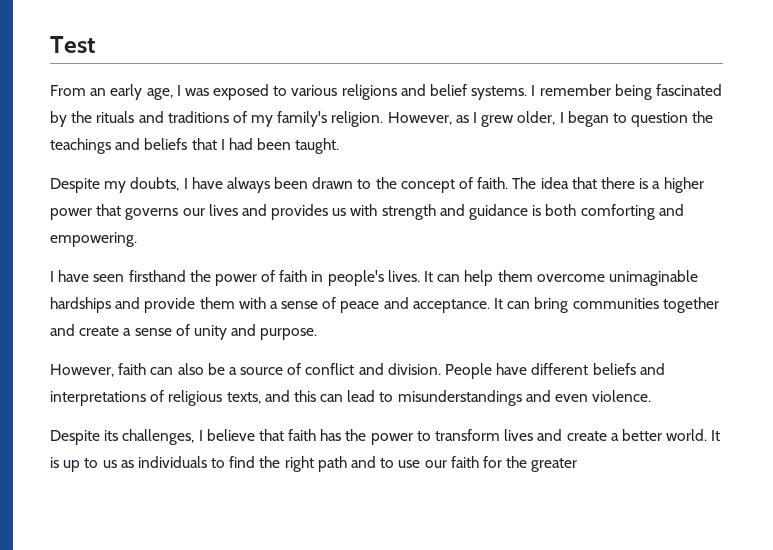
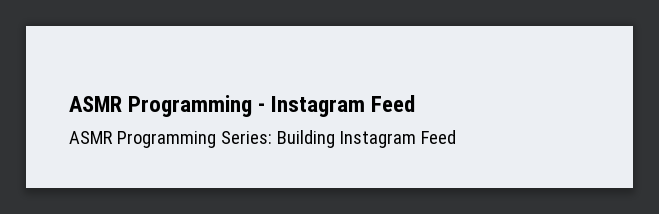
[50,36,95,53] [50,84,722,100] [50,111,714,127] [50,138,340,154] [50,177,704,193] [50,204,684,220] [50,232,137,247] [50,270,698,286] [50,297,719,313] [50,324,318,340] [50,363,665,379] [50,390,652,406] [50,429,721,445] [50,456,578,472] Test // From an early age, I was exposed to various religions and belief systems. I remember being fascinated by the rituals and traditions of my family's religion. However, as I grew older, I began to question the teachings and beliefs that I had been taught. // Despite my doubts, I have always been drawn to the concept of faith. The idea that there is a higher power that governs our lives and provides us with strength and guidance is both comforting and empowering. // I have seen firsthand the power of faith in people's lives. It can help them overcome unimaginable hardships and provide them with a sense of peace and acceptance. It can bring communities together and create a sense of unity and purpose. // However, faith can also be a source of conflict and division. People have different beliefs and interpretations of religious texts, and this can lead to misunderstandings and even violence. // Despite its challenges, I believe that faith has the power to transform lives and create a better world. It is up to us as individuals to find the right path and to use our faith for the greater -> [69,95,416,117] [69,130,456,148] ASMR Programming - Instagram Feed // ASMR Programming Series: Building Instagram Feed

